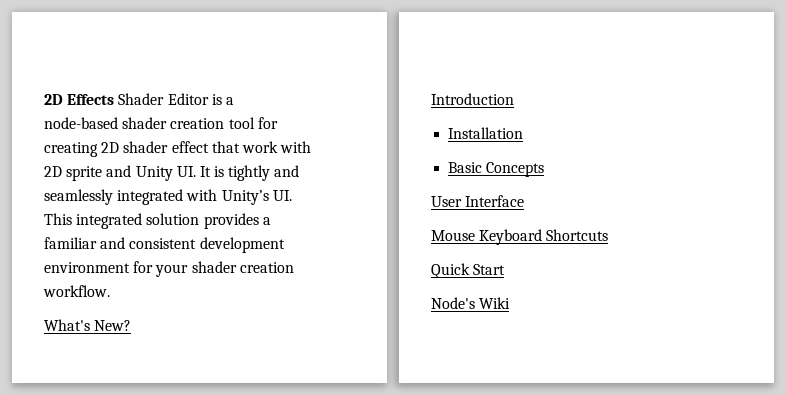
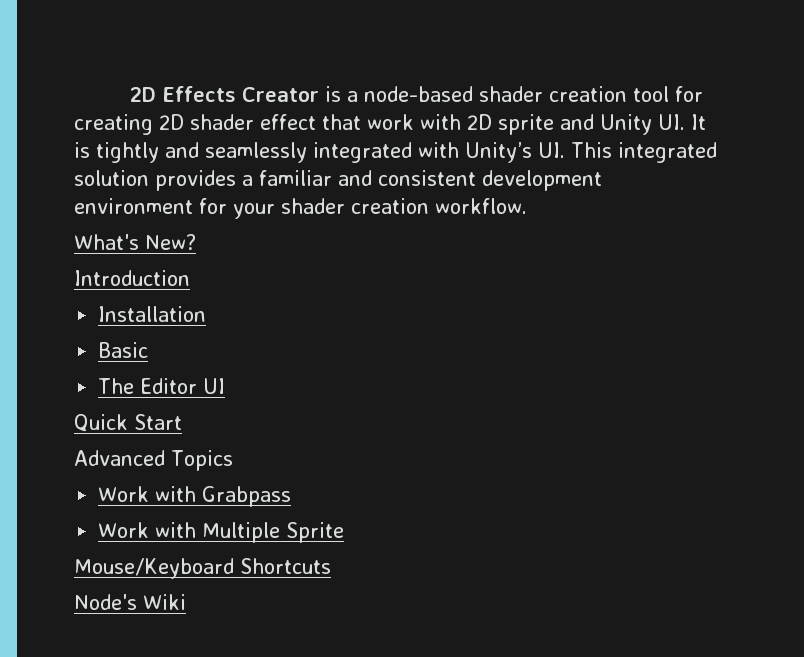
[118,93,209,105] Shader Editor -> [242,87,320,102] Creator
[486,162,545,177] [431,195,525,207] [431,229,609,245] [431,263,506,278] Concepts // User Interface // Mouse Keyboard Shortcuts // Quick Start -> [98,378,226,394] [74,414,182,432] [74,450,233,471] [98,486,292,507] [98,522,345,543] [74,558,331,579] // The Editor UI // Quick Start // Advanced Topics // Work with Grabpass // Work with Multiple Sprite // Mouse/Keyboard Shortcuts

